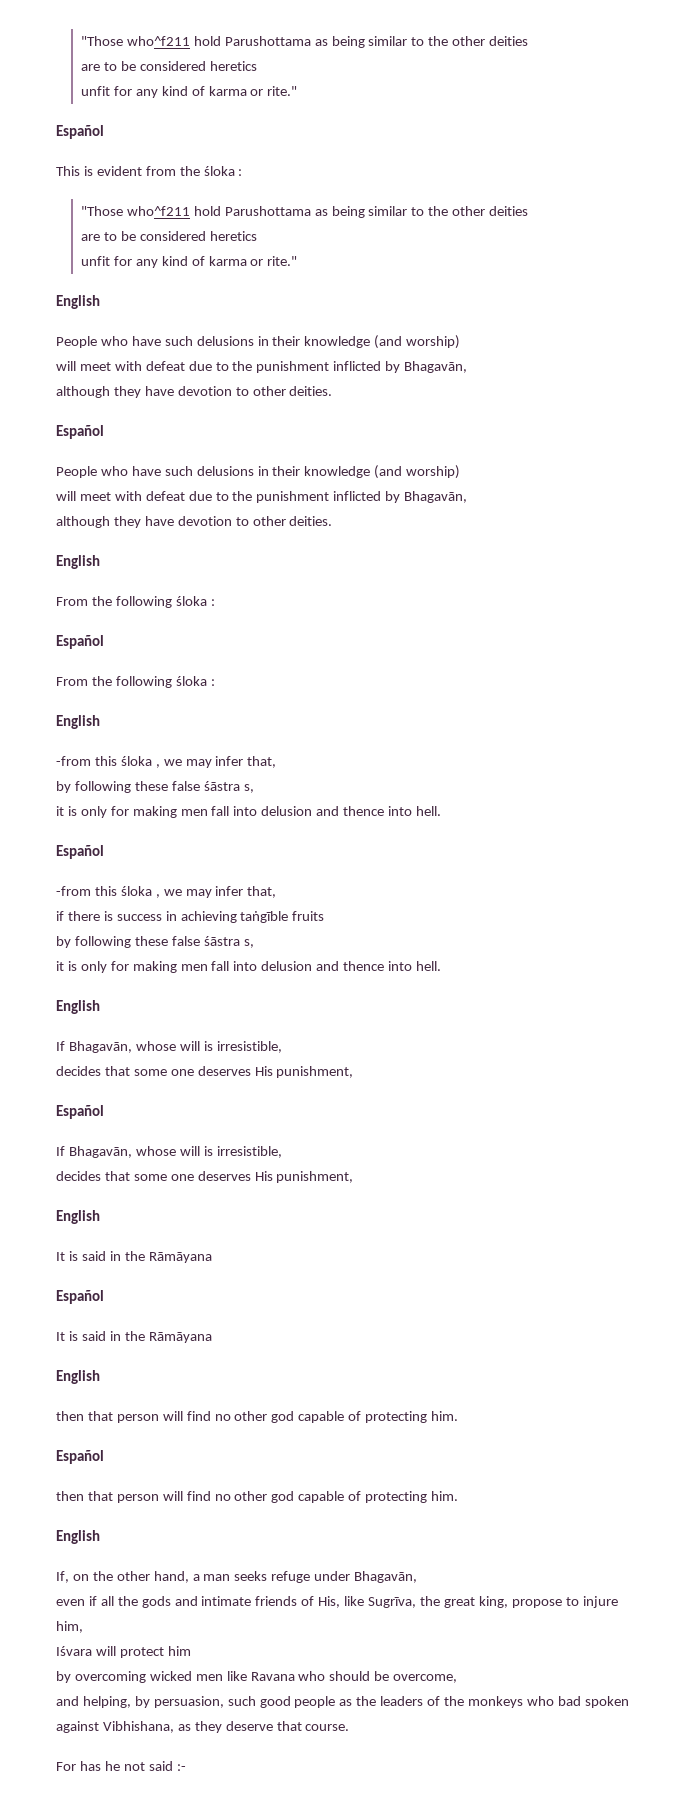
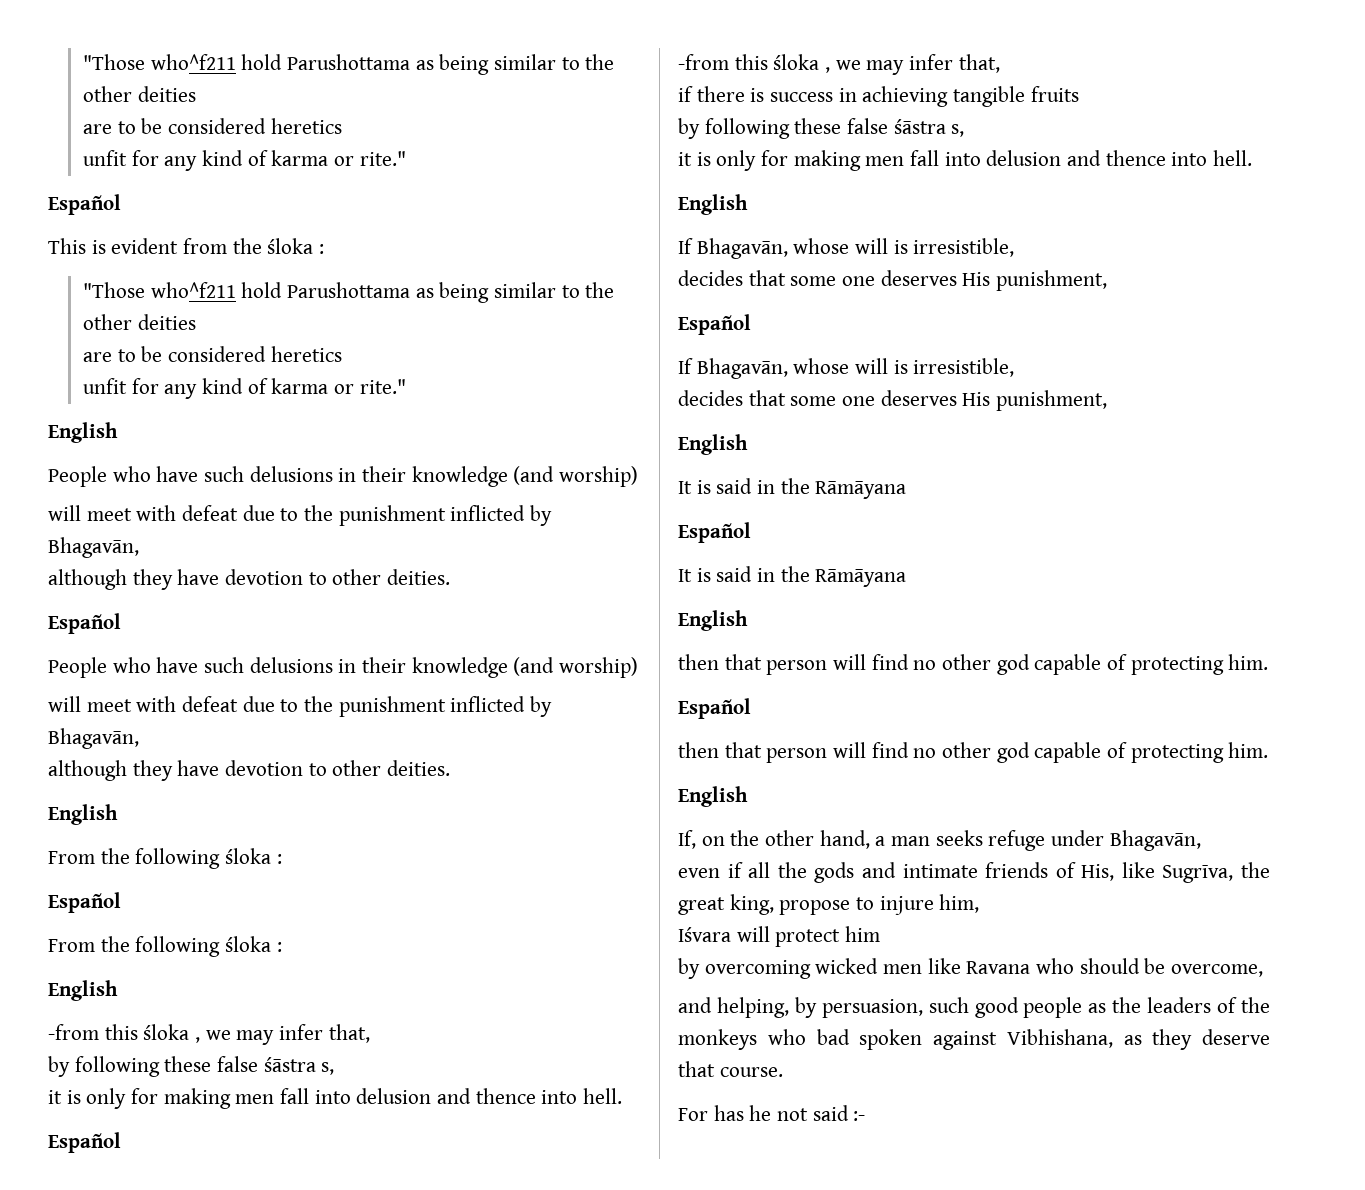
[240,911,289,923] taṅgīble -> [953,86,1026,107] tangible

